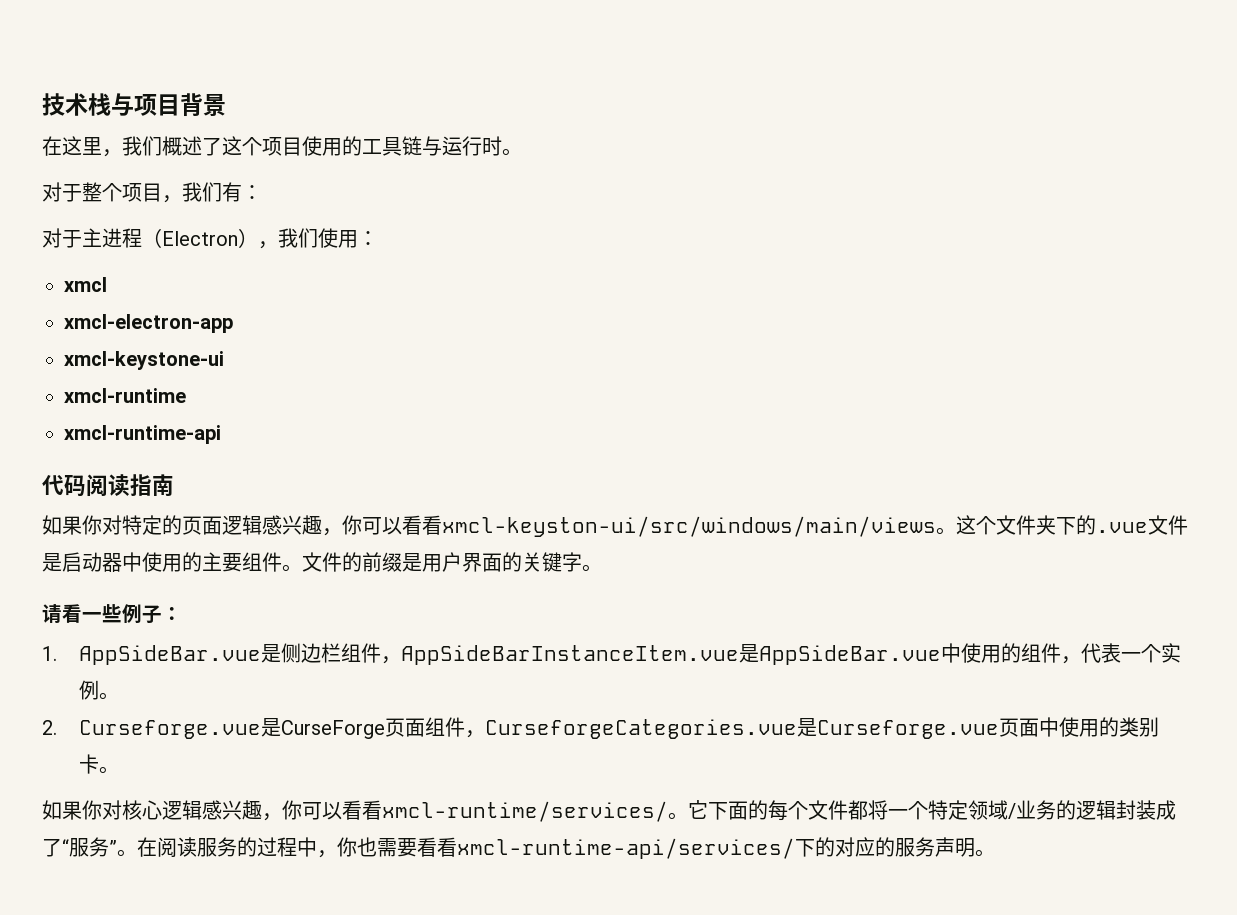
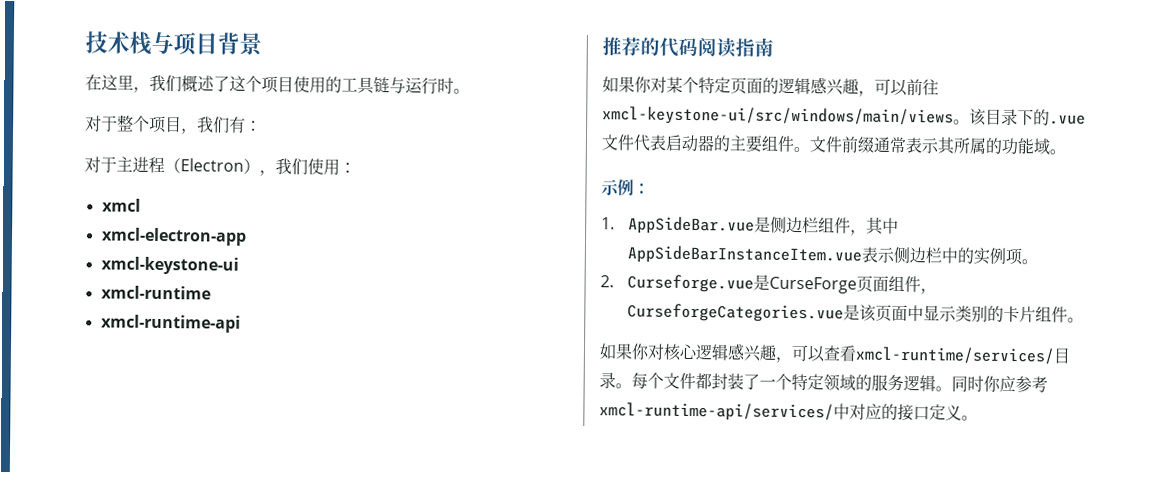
(221, 434) none -> [602,37,660,56] 推荐的
[122,515,1188,537] [42,552,602,572] [42,604,162,624] 特定的页面逻辑感兴趣，你可以看看xmcl-keyston-ui/src/windows/main/views。这个文件夹下的.vue文件是启动器中使用的主要组件。文件的前缀是用户界面的关键字。 // 请看一些例子 -> [666,76,939,97] [602,106,1086,127] [601,134,1066,156] [601,179,634,196] 某个特定页面的逻辑感兴趣，可以前往xmcl-keystone-ui/src/windows/main/views。该目录下的.vue文件代表启动器的主要组件。文件前缀通常表示其所属的功能域。 // 示例
[401,643,1182,665] [79,680,100,700] AppSideBarInstanceItem.vue是AppSideBar.vue中使用的组件，代表一个实例 -> [866,217,900,235] [627,245,1024,266] 其中AppSideBarInstanceItem.vue表示侧边栏中的实例项
[817,717,1160,739] [79,754,100,774] Curseforge.vue页面中使用的类别卡 -> [859,304,1069,323] 该页面中显示类别的卡片组件
[282,800,768,822] 你可以看看xmcl-runtime/services/。它下面的 -> [791,344,1071,365] [599,372,632,389] 可以查看xmcl-runtime/services/目录。
[868,800,888,820] 将 -> [711,373,760,390] 封装了
[1008,800,1176,820] [42,837,975,859] /业务的逻辑封装成了“服务”。在阅读服务的过程中，你也需要看看xmcl-runtime-api/services/下的对应的服务声明 -> [855,374,1048,393] [599,402,962,422] 的服务逻辑。同时你应参考xmcl-runtime-api/services/中对应的接口定义

